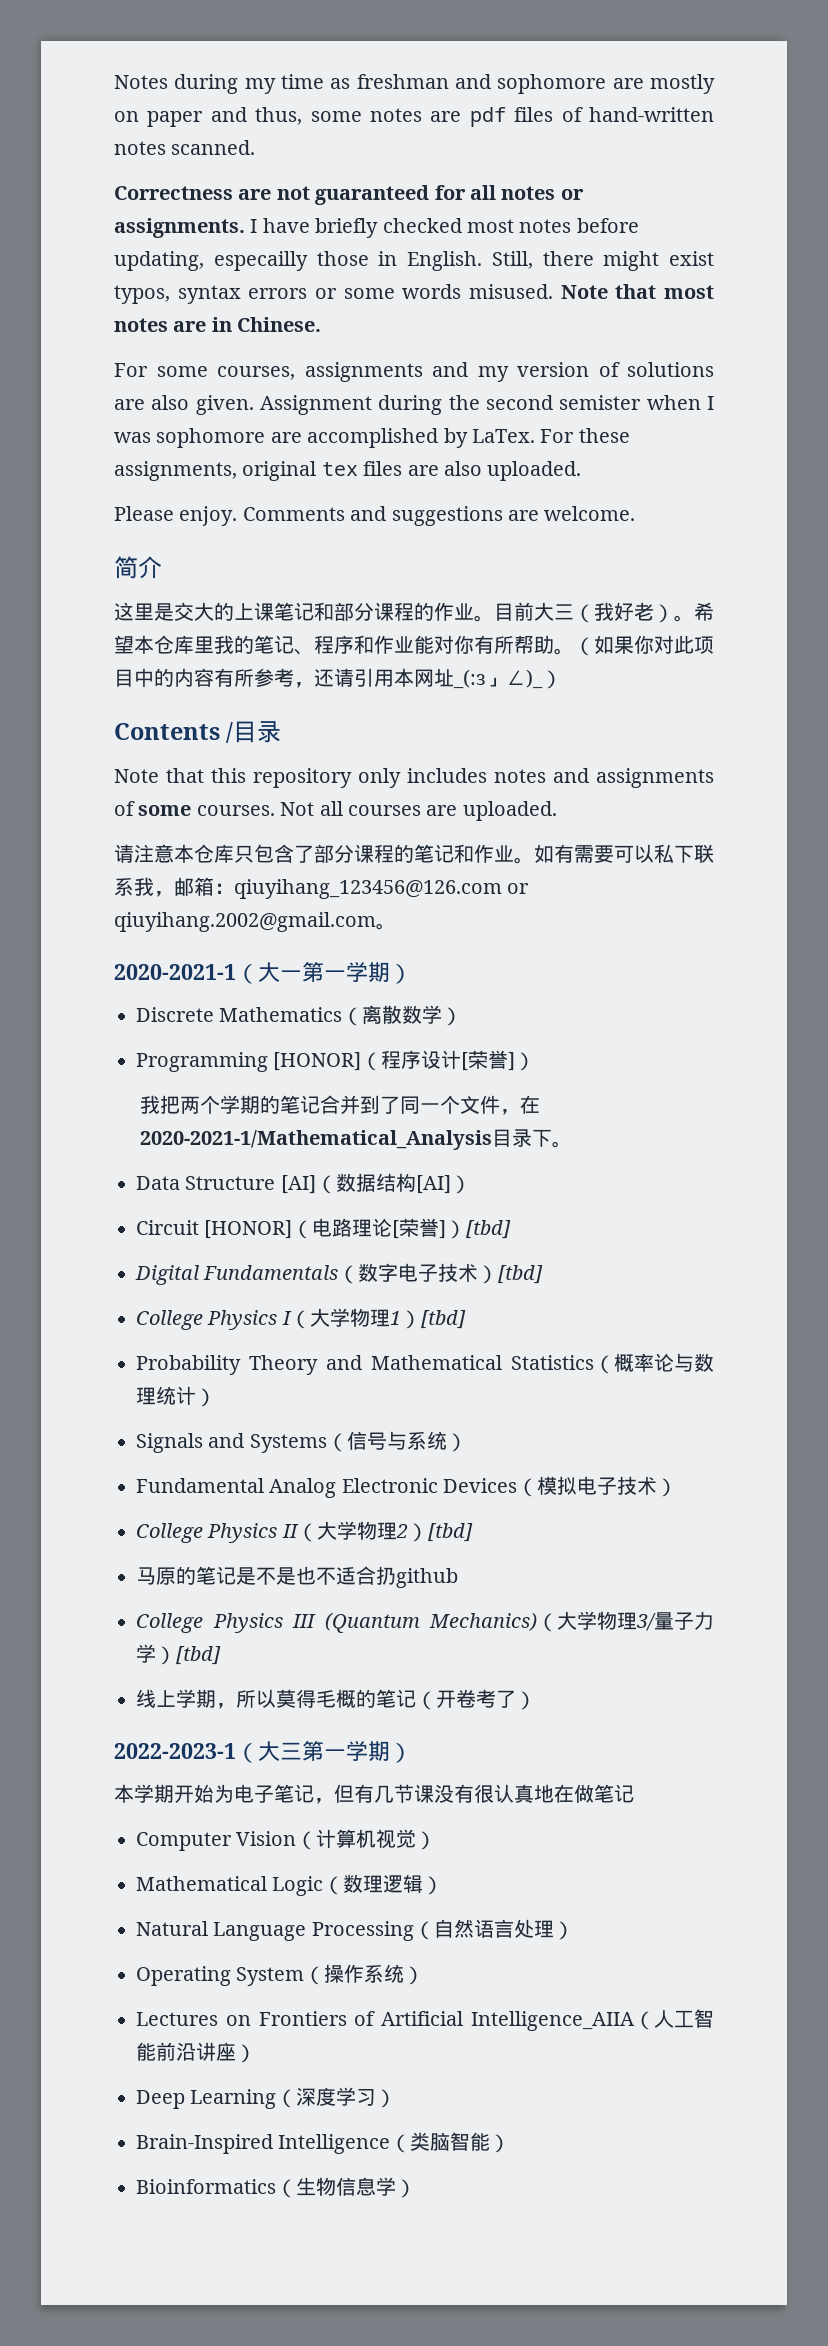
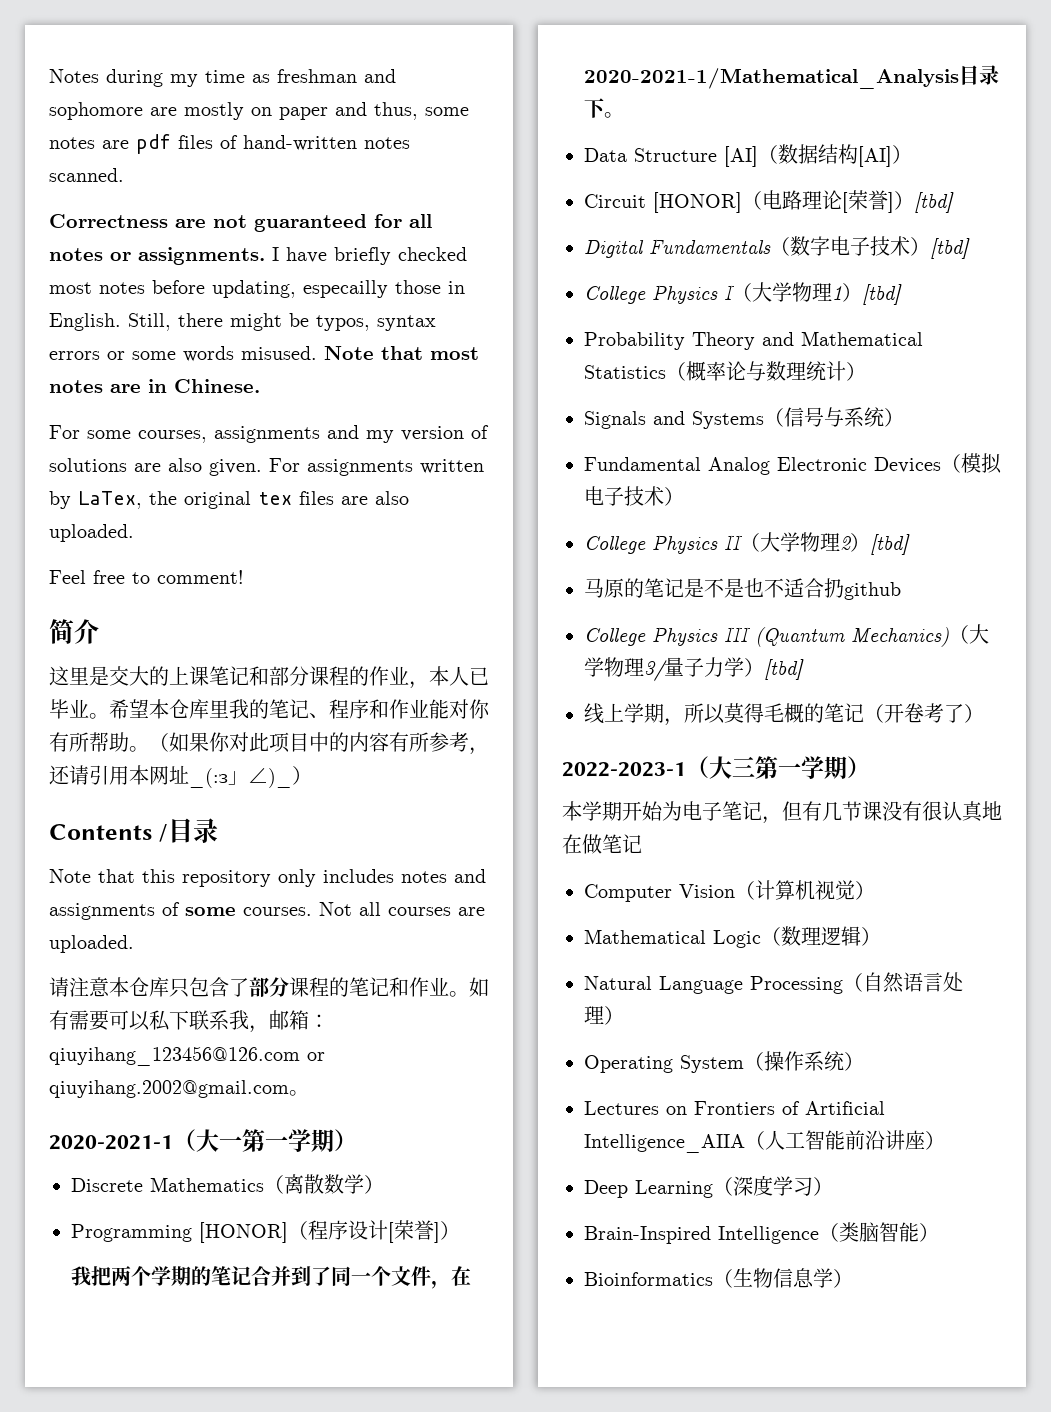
[669,251,714,266] exist -> [289,313,309,327] be
[260,395,714,415] [114,428,630,448] [114,461,237,481] Assignment during the second semister when I was sophomore are accomplished by LaTex. For these assignments, -> [269,458,484,476] [49,491,177,509] For assignments written by LaTex, the
[114,506,636,526] Please enjoy. Comments and suggestions are welcome. -> [49,570,244,584] Feel free to comment!
[474,602,674,623] 。目前大三（我好老） -> [409,666,489,689] [49,699,89,719] ，本人已毕业

